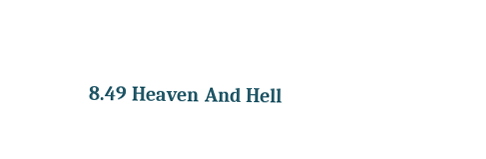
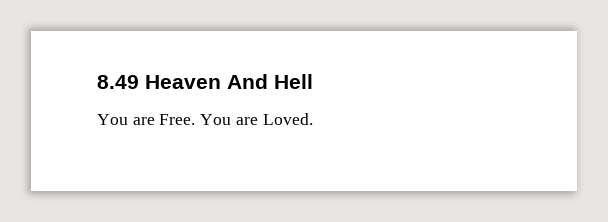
(283, 95) none -> [97,113,313,125] // You are Free. You are Loved.

